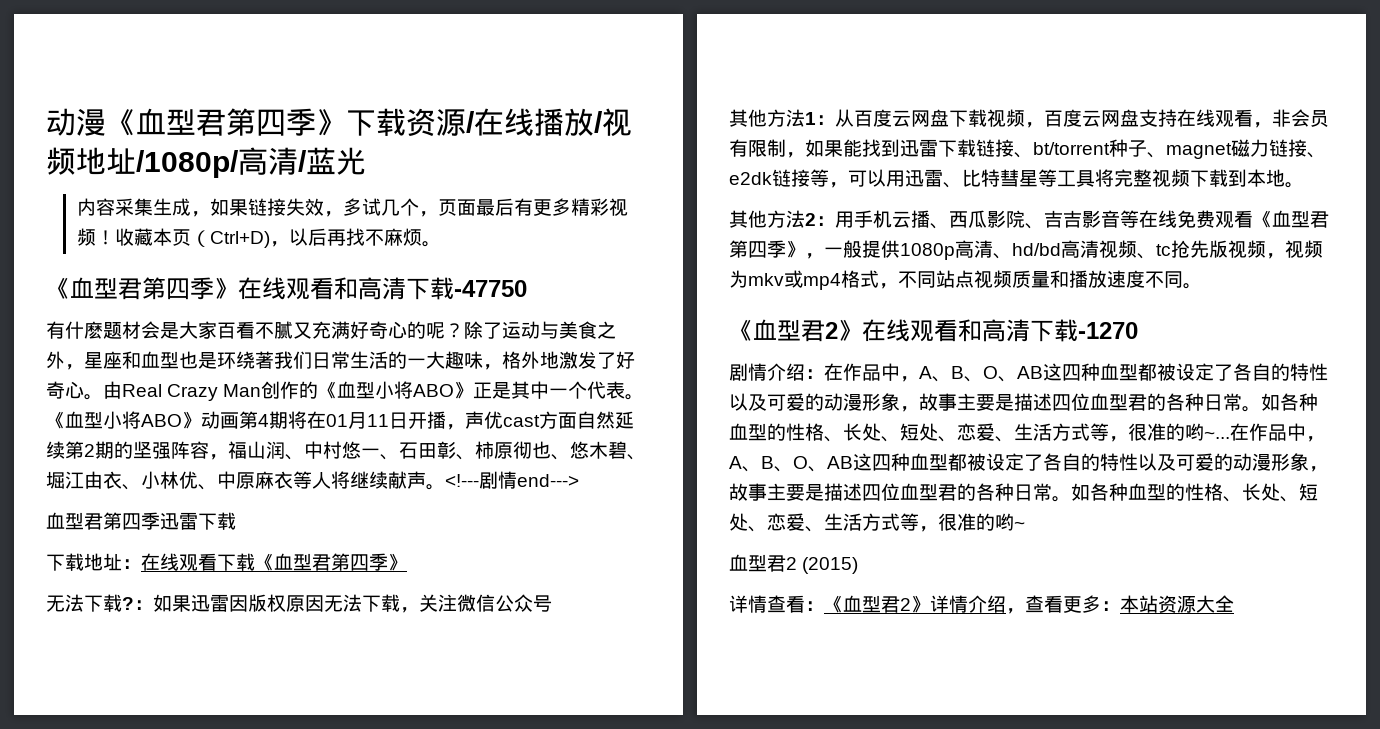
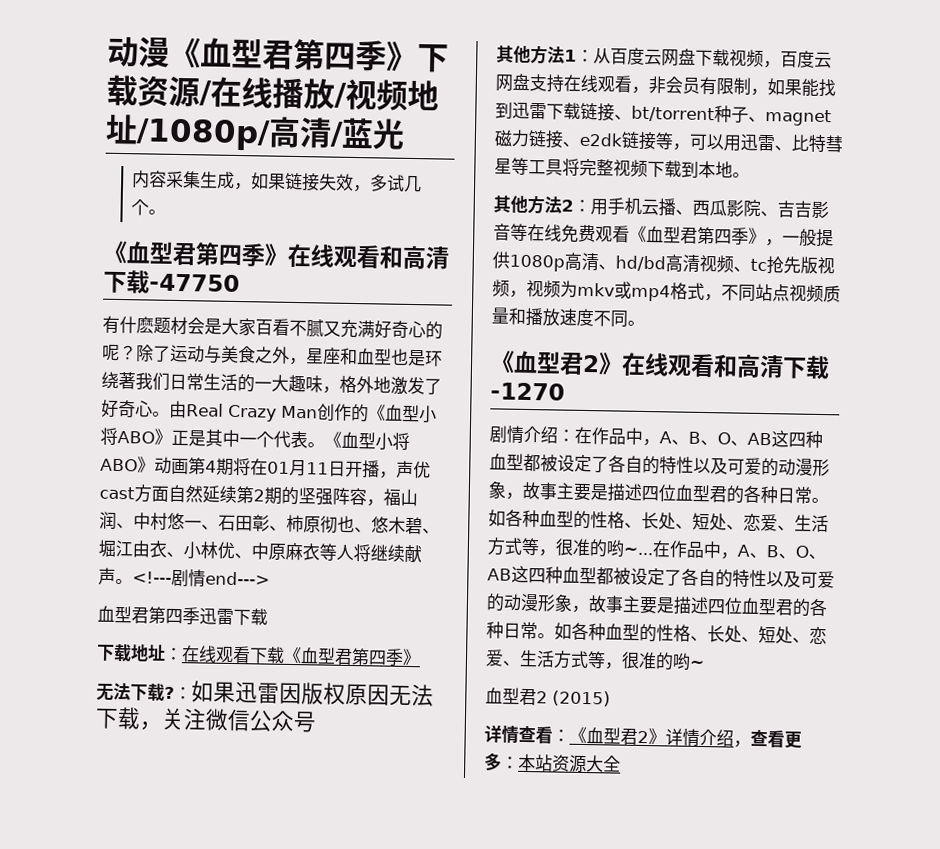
[418,198,628,217] [76,228,422,248] ，页面最后有更多精彩视频！收藏本页（Ctrl+D)，以后再找不麻烦 -> (150, 207) none

